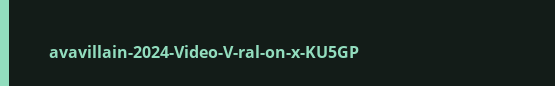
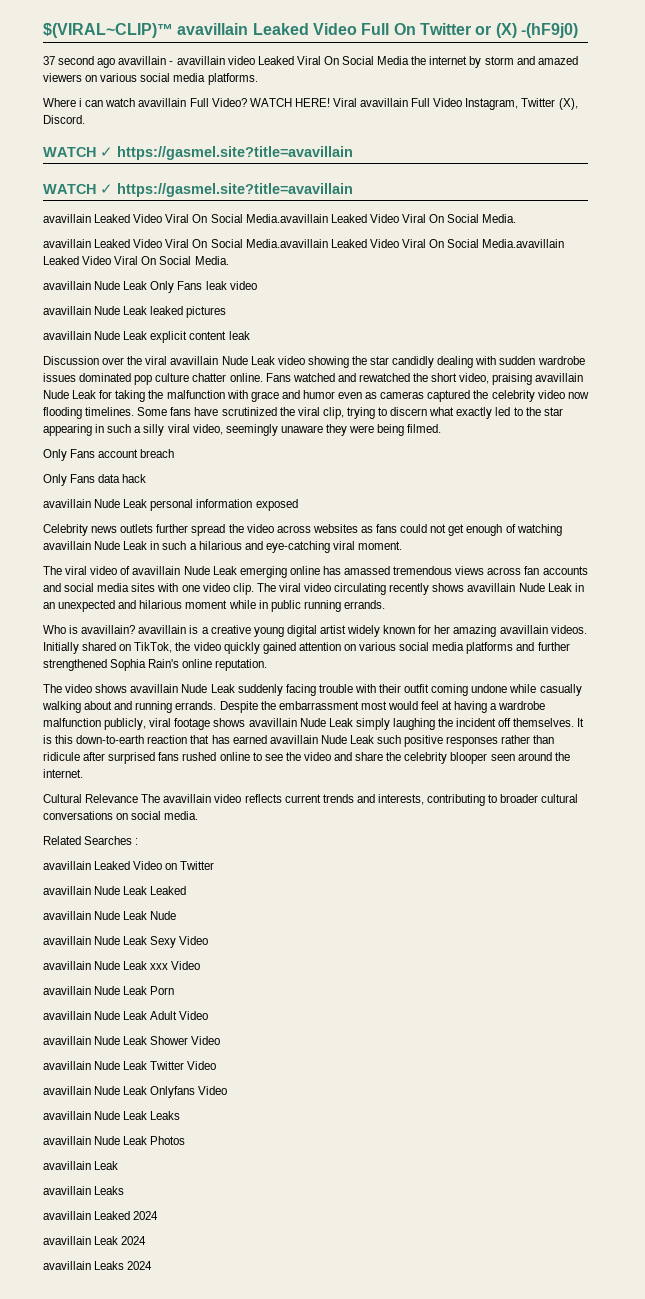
[49,45,359,58] avavillain-2024-Video-V-ral-on-x-KU5GP -> [43,23,578,38] [43,56,578,68] [43,73,258,85] [43,98,578,110] [43,115,85,124] [43,146,353,160] [43,183,353,197] [43,214,517,223] [43,239,565,248] [43,256,229,265] [43,281,257,293] [43,306,227,318] [43,331,250,343] [43,356,585,368] [43,373,584,385] [43,390,589,402] [43,407,563,419] [43,424,442,436] [43,449,175,461] [43,474,147,486] [43,499,298,511] [43,524,562,536] [43,541,403,553] [43,566,588,578] [43,583,584,595] [43,600,385,612] [43,625,587,637] [43,642,570,654] [43,659,268,671] [43,684,582,696] [42,701,546,713] [43,718,585,730] [43,735,555,747] [43,752,570,764] [43,769,83,778] [43,794,579,806] [43,811,199,820] [43,836,139,845] [43,861,215,870] [43,886,187,895] [43,911,177,920] [43,936,209,948] [43,961,201,970] [43,986,175,995] [43,1011,209,1020] [43,1036,221,1045] [43,1061,217,1070] [43,1086,228,1098] [43,1111,181,1120] [43,1136,186,1145] [43,1161,119,1170] [43,1186,125,1195] [43,1211,159,1220] [43,1236,147,1245] [43,1261,153,1270] $(VIRAL~CLIP)™ avavillain Leaked Video Full On Twitter or (X) -(hF9j0) // 37 second ago avavillain - avavillain video Leaked Viral On Social Media the internet by storm and amazed viewers on various social media platforms. // Where i can watch avavillain Full Video? WATCH HERE! Viral avavillain Full Video Instagram, Twitter (X), Discord. // WATCH ✓ https://gasmel.site?title=avavillain // WATCH ✓ https://gasmel.site?title=avavillain // avavillain Leaked Video Viral On Social Media.avavillain Leaked Video Viral On Social Media. // avavillain Leaked Video Viral On Social Media.avavillain Leaked Video Viral On Social Media.avavillain Leaked Video Viral On Social Media. // avavillain Nude Leak Only Fans leak video // avavillain Nude Leak leaked pictures // avavillain Nude Leak explicit content leak // Discussion over the viral avavillain Nude Leak video showing the star candidly dealing with sudden wardrobe issues dominated pop culture chatter online. Fans watched and rewatched the short video, praising avavillain Nude Leak for taking the malfunction with grace and humor even as cameras captured the celebrity video now flooding timelines. Some fans have scrutinized the viral clip, trying to discern what exactly led to the star appearing in such a silly viral video, seemingly unaware they were being filmed. // Only Fans account breach // Only Fans data hack // avavillain Nude Leak personal information exposed // Celebrity news outlets further spread the video across websites as fans could not get enough of watching avavillain Nude Leak in such a hilarious and eye-catching viral moment. // The viral video of avavillain Nude Leak emerging online has amassed tremendous views across fan accounts and social media sites with one video clip. The viral video circulating recently shows avavillain Nude Leak in an unexpected and hilarious moment while in public running errands. // Who is avavillain? avavillain is a creative young digital artist widely known for her amazing avavillain videos. Initially shared on TikTok, the video quickly gained attention on various social media platforms and further strengthened Sophia Rain's online reputation. // The video shows avavillain Nude Leak suddenly facing trouble with their outfit coming undone while casually walking about and running errands. Despite the embarrassment most would feel at having a wardrobe malfunction publicly, viral footage shows avavillain Nude Leak simply laughing the incident off themselves. It is this down-to-earth reaction that has earned avavillain Nude Leak such positive responses rather than ridicule after surprised fans rushed online to see the video and share the celebrity blooper seen around the internet. // Cultural Relevance The avavillain video reflects current trends and interests, contributing to broader cultural conversations on social media. // Related Searches : // avavillain Leaked Video on Twitter // avavillain Nude Leak Leaked // avavillain Nude Leak Nude // avavillain Nude Leak Sexy Video // avavillain Nude Leak xxx Video // avavillain Nude Leak Porn // avavillain Nude Leak Adult Video // avavillain Nude Leak Shower Video // avavillain Nude Leak Twitter Video // avavillain Nude Leak Onlyfans Video // avavillain Nude Leak Leaks // avavillain Nude Leak Photos // avavillain Leak // avavillain Leaks // avavillain Leaked 2024 // avavillain Leak 2024 // avavillain Leaks 2024

